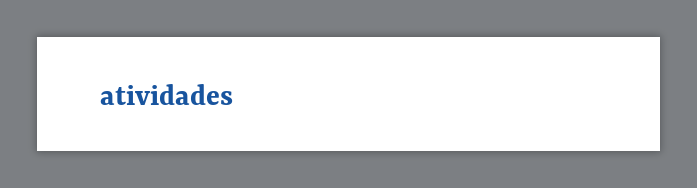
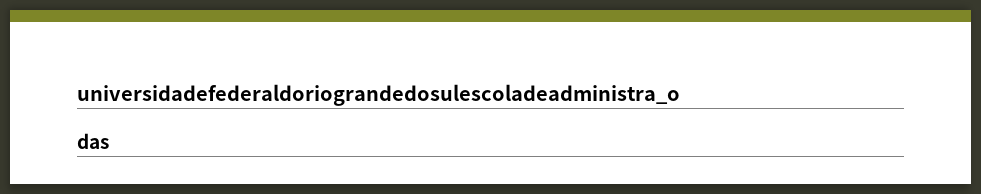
[100,84,233,105] atividades -> [77,84,680,106] [77,133,109,149] universidadefederaldoriograndedosulescoladeadministra_o // das

